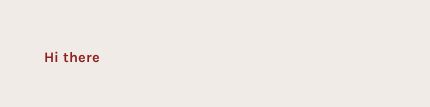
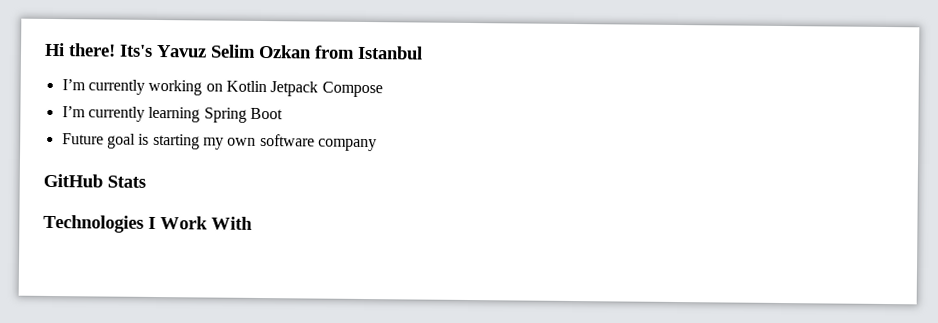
[63,52,100,63] there -> [68,43,423,60] [61,79,383,98] [61,106,283,123] [61,133,377,152] [43,173,146,188] [43,214,253,233] there! Its's Yavuz Selim Ozkan from Istanbul // I’m currently working on Kotlin Jetpack Compose // I’m currently learning Spring Boot // Future goal is starting my own software company // GitHub Stats // Technologies I Work With

